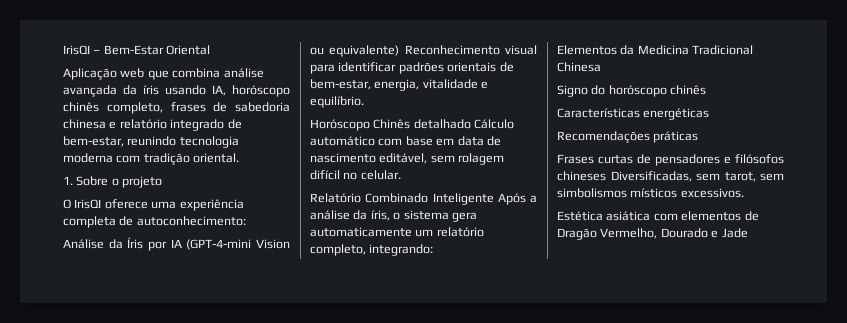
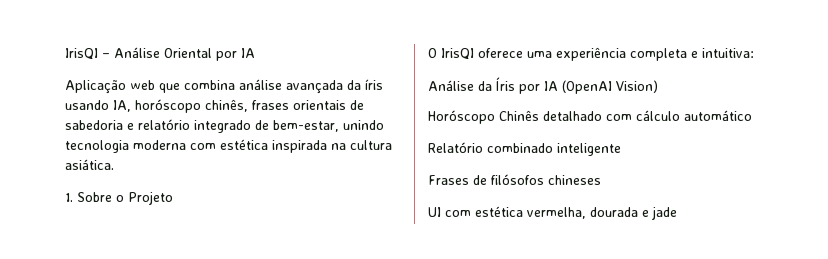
[103,45,164,55] Bem-Estar -> [114,47,160,58] Análise
(211, 50) none -> [216,48,255,61] por IA
[63,102,206,114] chinês completo, frases -> [205,99,346,112] chinês, frases orientais
[63,119,106,129] chinesa -> (123, 125) none
[127,136,177,146] reunindo -> [343,120,384,130] unindo
[143,153,240,165] tradição oriental. -> [220,139,392,153] [65,159,114,170] estética inspirada na cultura asiática.
[122,176,163,188] projeto -> [128,191,173,205] Projeto
[119,216,246,226] de autoconhecimento: -> [691,48,754,58] e intuitiva:
[186,239,290,250] [310,45,537,57] [310,62,514,74] [310,79,489,91] [310,96,364,108] (GPT-4-mini Vision ou equivalente) Reconhecimento visual para identificar padrões orientais de bem-estar, energia, vitalidade e equilíbrio. -> [562,80,658,94] (OpenAI Vision)
[474,119,515,129] Cálculo -> [606,110,680,121] com cálculo
[378,136,501,146] [310,153,505,165] [310,170,401,180] [310,193,537,205] [310,210,477,222] [310,227,484,237] [310,244,434,256] [557,45,754,55] [557,62,601,72] [557,85,707,97] [557,108,710,120] [557,131,699,143] [557,154,784,166] [557,171,784,182] [557,188,744,198] [557,211,759,221] [557,228,748,240] com base em data de nascimento editável, sem rolagem difícil no celular. // Relatório Combinado Inteligente Após a análise da íris, o sistema gera automaticamente um relatório completo, integrando: // Elementos da Medicina Tradicional Chinesa // Signo do horóscopo chinês // Características energéticas // Recomendações práticas // Frases curtas de pensadores e filósofos chineses Diversificadas, sem tarot, sem simbolismos místicos excessivos. // Estética asiática com elementos de Dragão Vermelho, Dourado e Jade -> [428,142,621,156] [428,174,601,185] [428,206,677,220] // Relatório combinado inteligente // Frases de filósofos chineses // UI com estética vermelha, dourada e jade

